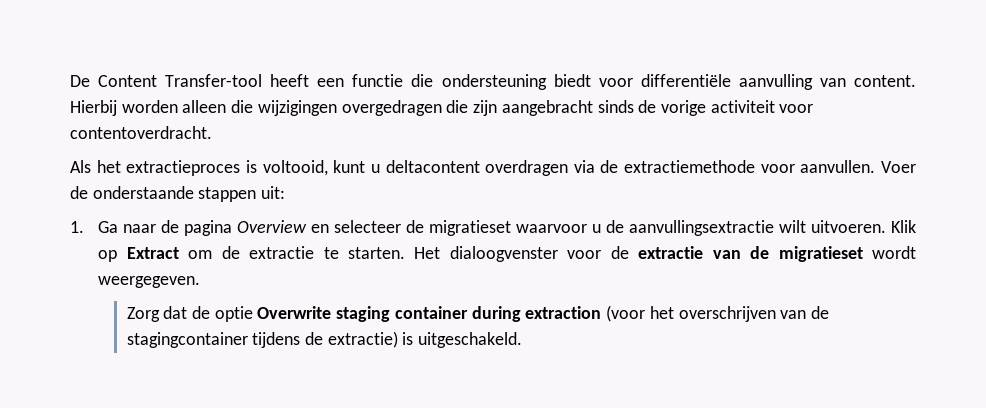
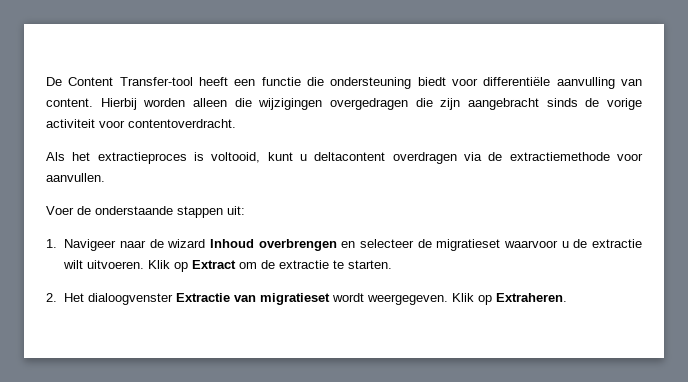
(876, 166) none -> (105, 177) //
[98,221,119,233] Ga -> [64,239,117,251] Navigeer
[184,220,308,236] pagina Overview -> [167,239,337,251] wizard Inhoud overbrengen
[629,220,775,236] aanvullingsextractie -> [592,239,643,248] extractie
(405, 253) none -> [46,293,57,302] // 2.
[567,246,916,262] [98,276,201,288] [126,305,829,322] [126,331,523,348] voor de extractie van de migratieset wordt weergegeven. // Zorg dat de optie Overwrite staging container during extraction (voor het overschrijven van de stagingcontainer tijdens de extractie) is uitgeschakeld. -> [176,293,568,305] Extractie van migratieset wordt weergegeven. Klik op Extraheren.

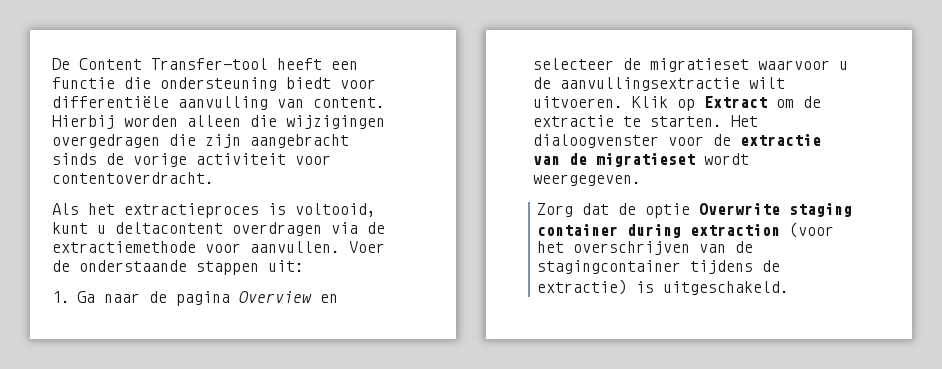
(105, 177) // -> (340, 247) none
[64,239,117,251] Navigeer -> [76,291,95,303] Ga
[167,239,337,251] wizard Inhoud overbrengen -> [175,291,312,306] pagina Overview
[592,239,643,248] extractie -> [559,77,740,91] aanvullingsextractie
[46,293,57,302] // 2. -> (722, 121) none
[176,293,568,305] Extractie van migratieset wordt weergegeven. Klik op Extraheren. -> [667,134,821,146] [532,153,749,167] [532,174,641,186] [537,203,853,218] [537,222,835,238] [537,241,754,255] [537,260,781,274] [537,279,790,295] voor de extractie van de migratieset wordt weergegeven. // Zorg dat de optie Overwrite staging container during extraction (voor het overschrijven van de stagingcontainer tijdens de extractie) is uitgeschakeld.

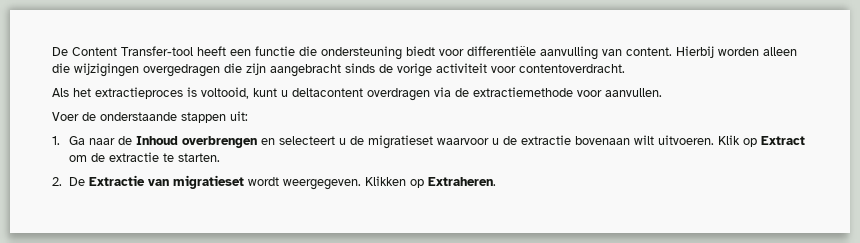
(340, 247) none -> (662, 92) //
[175,291,338,306] [532,58,614,70] pagina Overview en selecteer -> [135,136,346,148] Inhoud overbrengen en selecteert u
[559,77,740,91] aanvullingsextractie -> [520,135,630,145] extractie bovenaan
[730,115,758,127] [532,134,821,148] [532,153,749,167] [532,174,641,186] [537,203,853,218] [537,222,835,238] [537,241,754,255] [537,260,781,274] [537,279,790,295] Het dialoogvenster voor de extractie van de migratieset wordt weergegeven. // Zorg dat de optie Overwrite staging container during extraction (voor het overschrijven van de stagingcontainer tijdens de extractie) is uitgeschakeld. -> [52,175,496,190] // 2. De Extractie van migratieset wordt weergegeven. Klikken op Extraheren.

